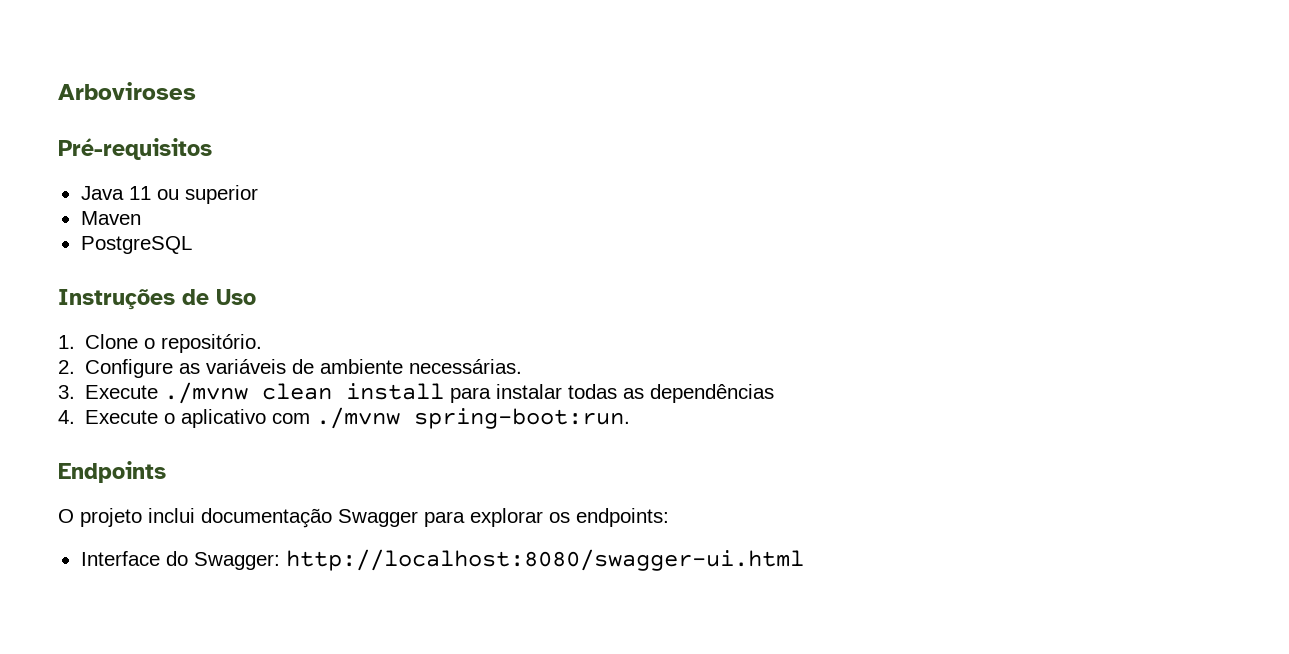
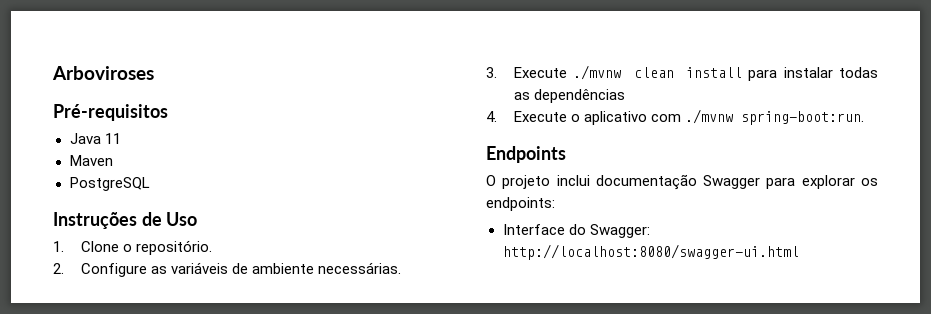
[156,185,258,204] ou superior -> (121, 138) none

